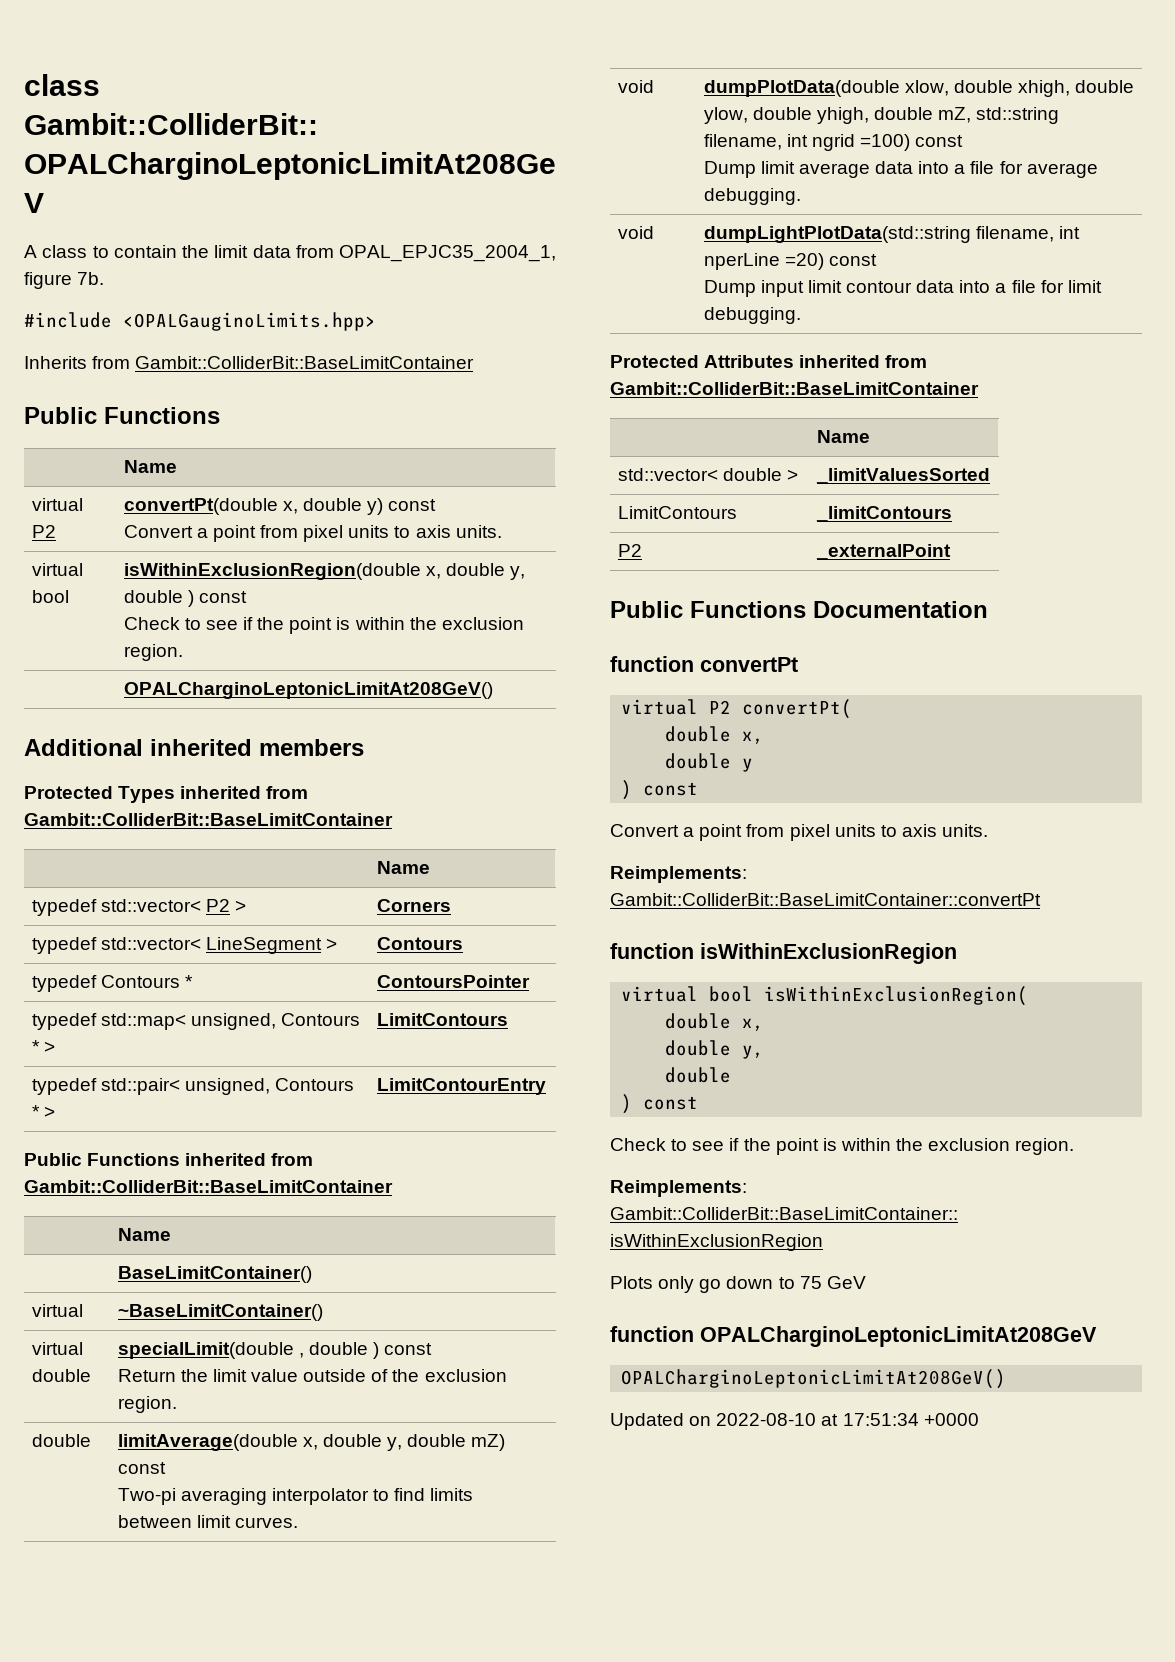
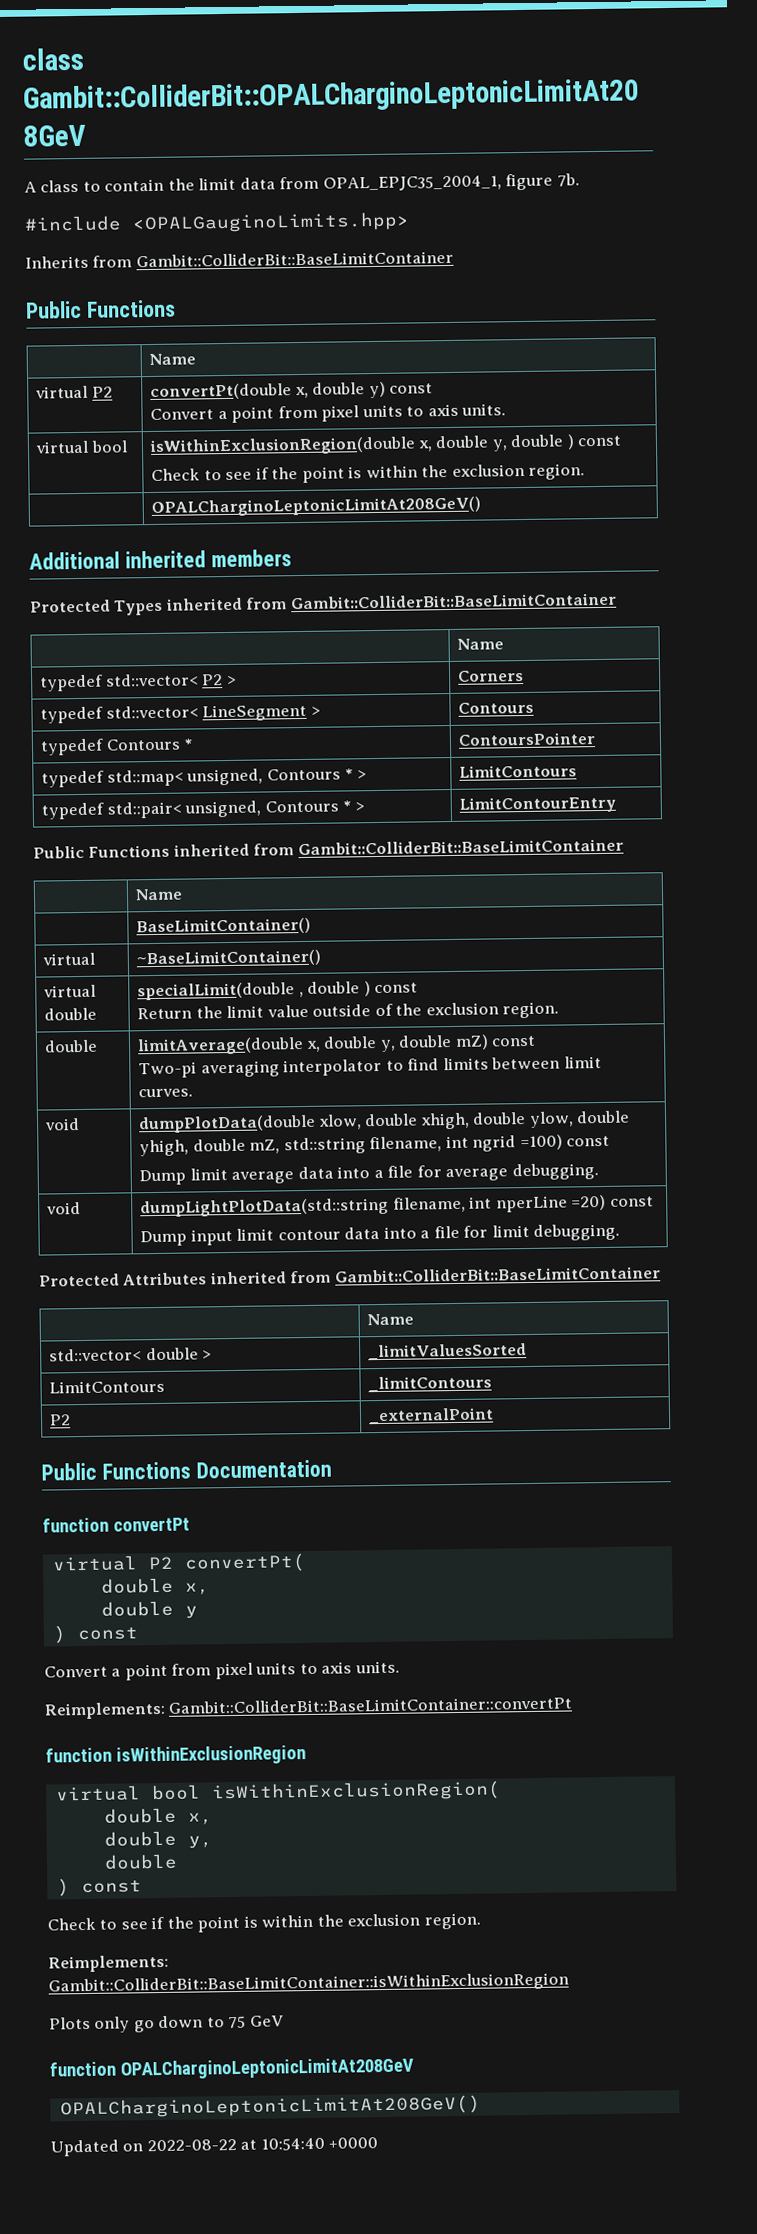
[716,1413,919,1426] 2022-08-10 at 17:51:34 -> [146,2137,325,2152] 2022-08-22 at 10:54:40

